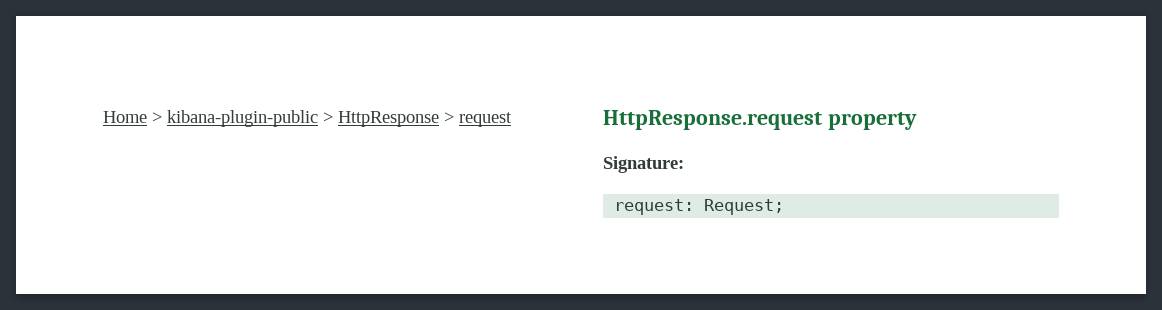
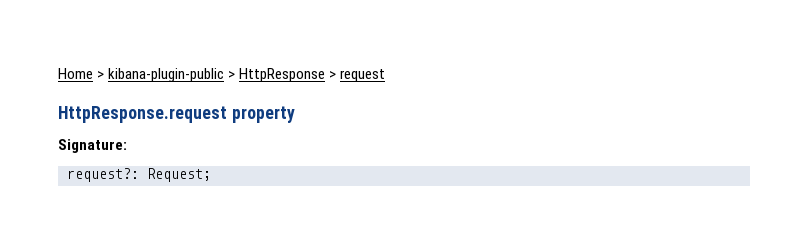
[614,199,695,215] request: -> [67,168,139,182] request?:

